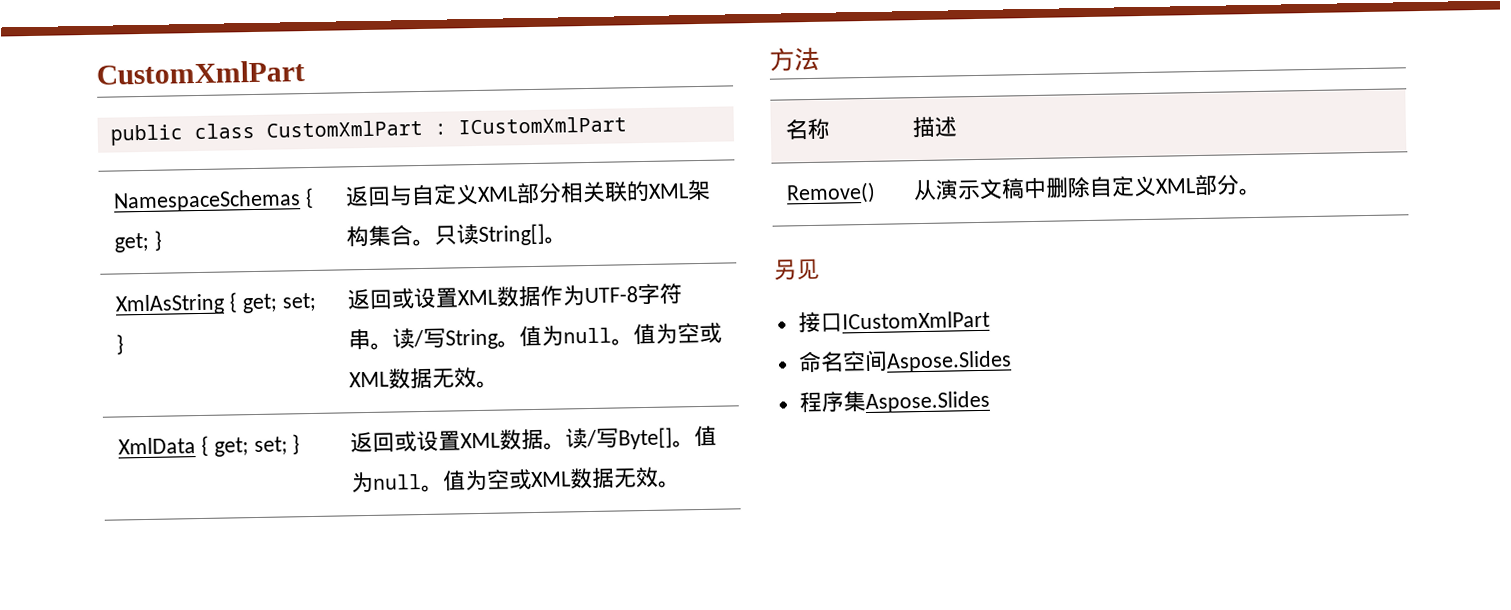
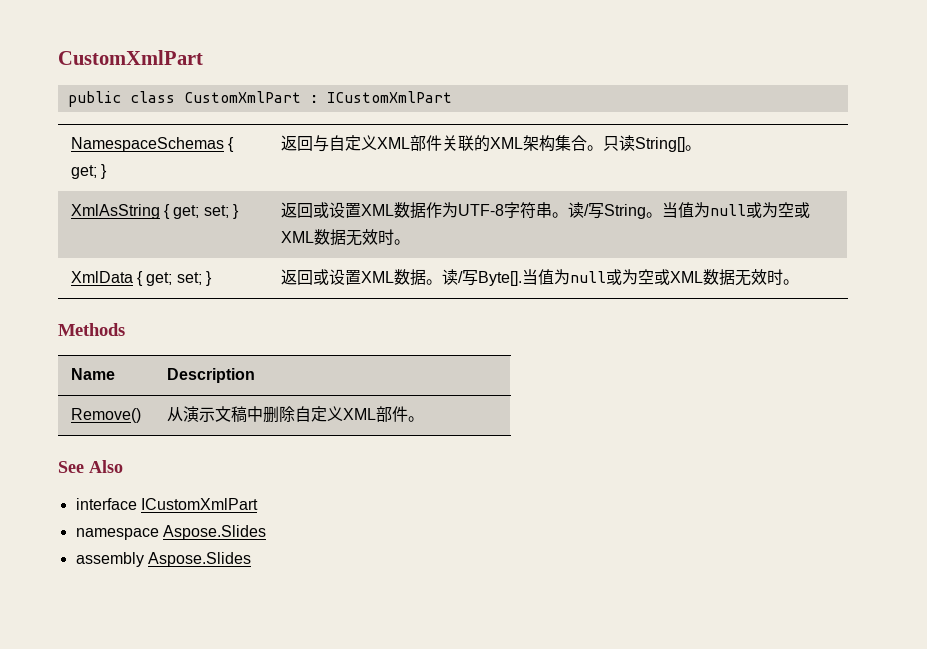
[538,182,585,203] 分相 -> [425,135,442,151] 件
[519,322,723,347] [349,367,478,390] 值为null。值为空或XML数据无效 -> [661,202,810,218] [280,229,394,246] 当值为null或为空或XML数据无效时
[618,425,718,450] [350,466,682,493] [769,46,820,72] [785,118,832,141] [912,116,959,138] Byte[]。值为null。值为空或XML数据无效。 // 方法 // 名称 | 描述 -> [477,269,799,286] [58,323,125,336] [70,368,115,380] [166,368,255,383] Byte[].当值为null或为空或XML数据无效时。 // Methods // Name | Description
[1216,174,1263,196] [773,258,820,281] [797,310,990,333] [797,349,888,374] 分。 // 另见 // 接口ICustomXmlPart // 命名空间 -> [391,406,424,422] [58,460,123,473] [75,498,258,510] [75,528,159,540] 件。 // See Also // interface ICustomXmlPart // namespace
[798,391,866,413] 程序集 -> [75,552,144,567] assembly

